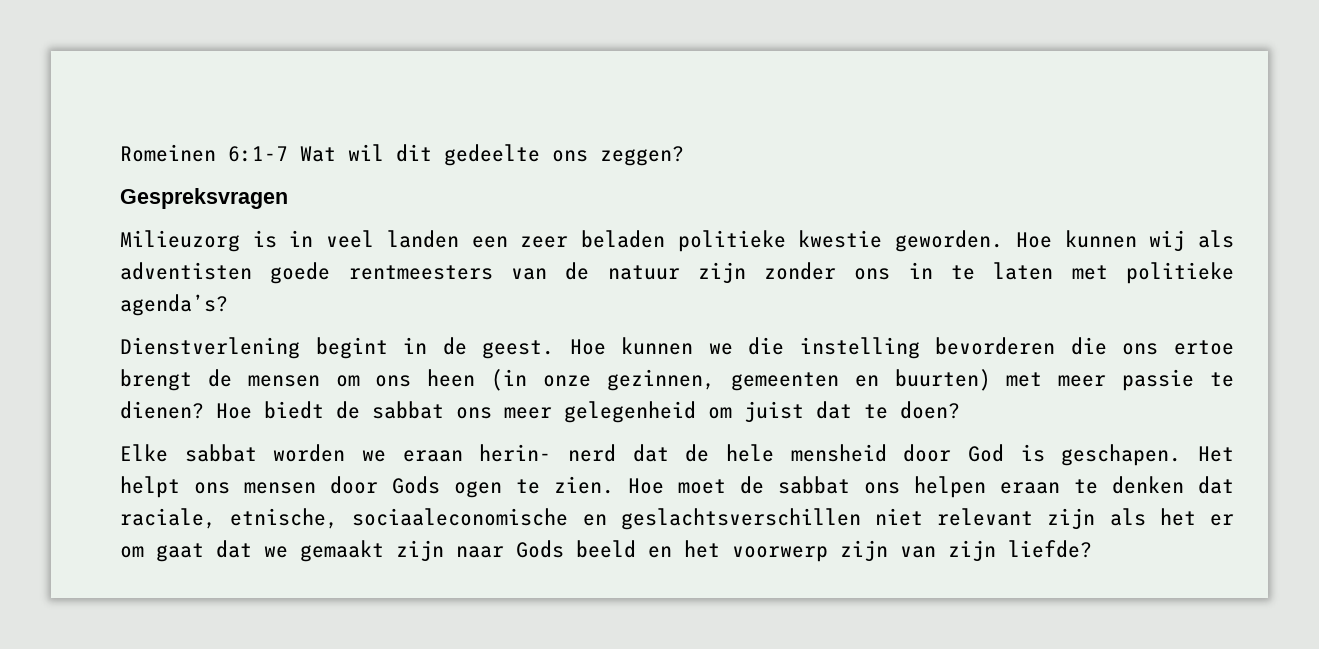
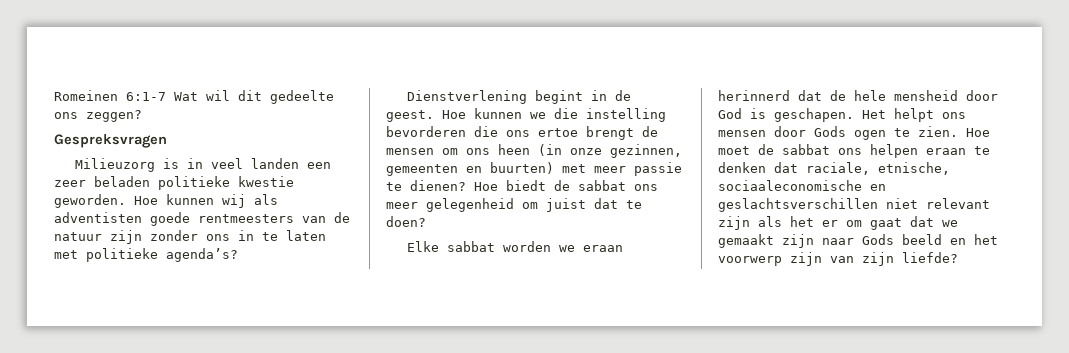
[479,444,616,462] herin- nerd -> [718,90,790,101] herinnerd

